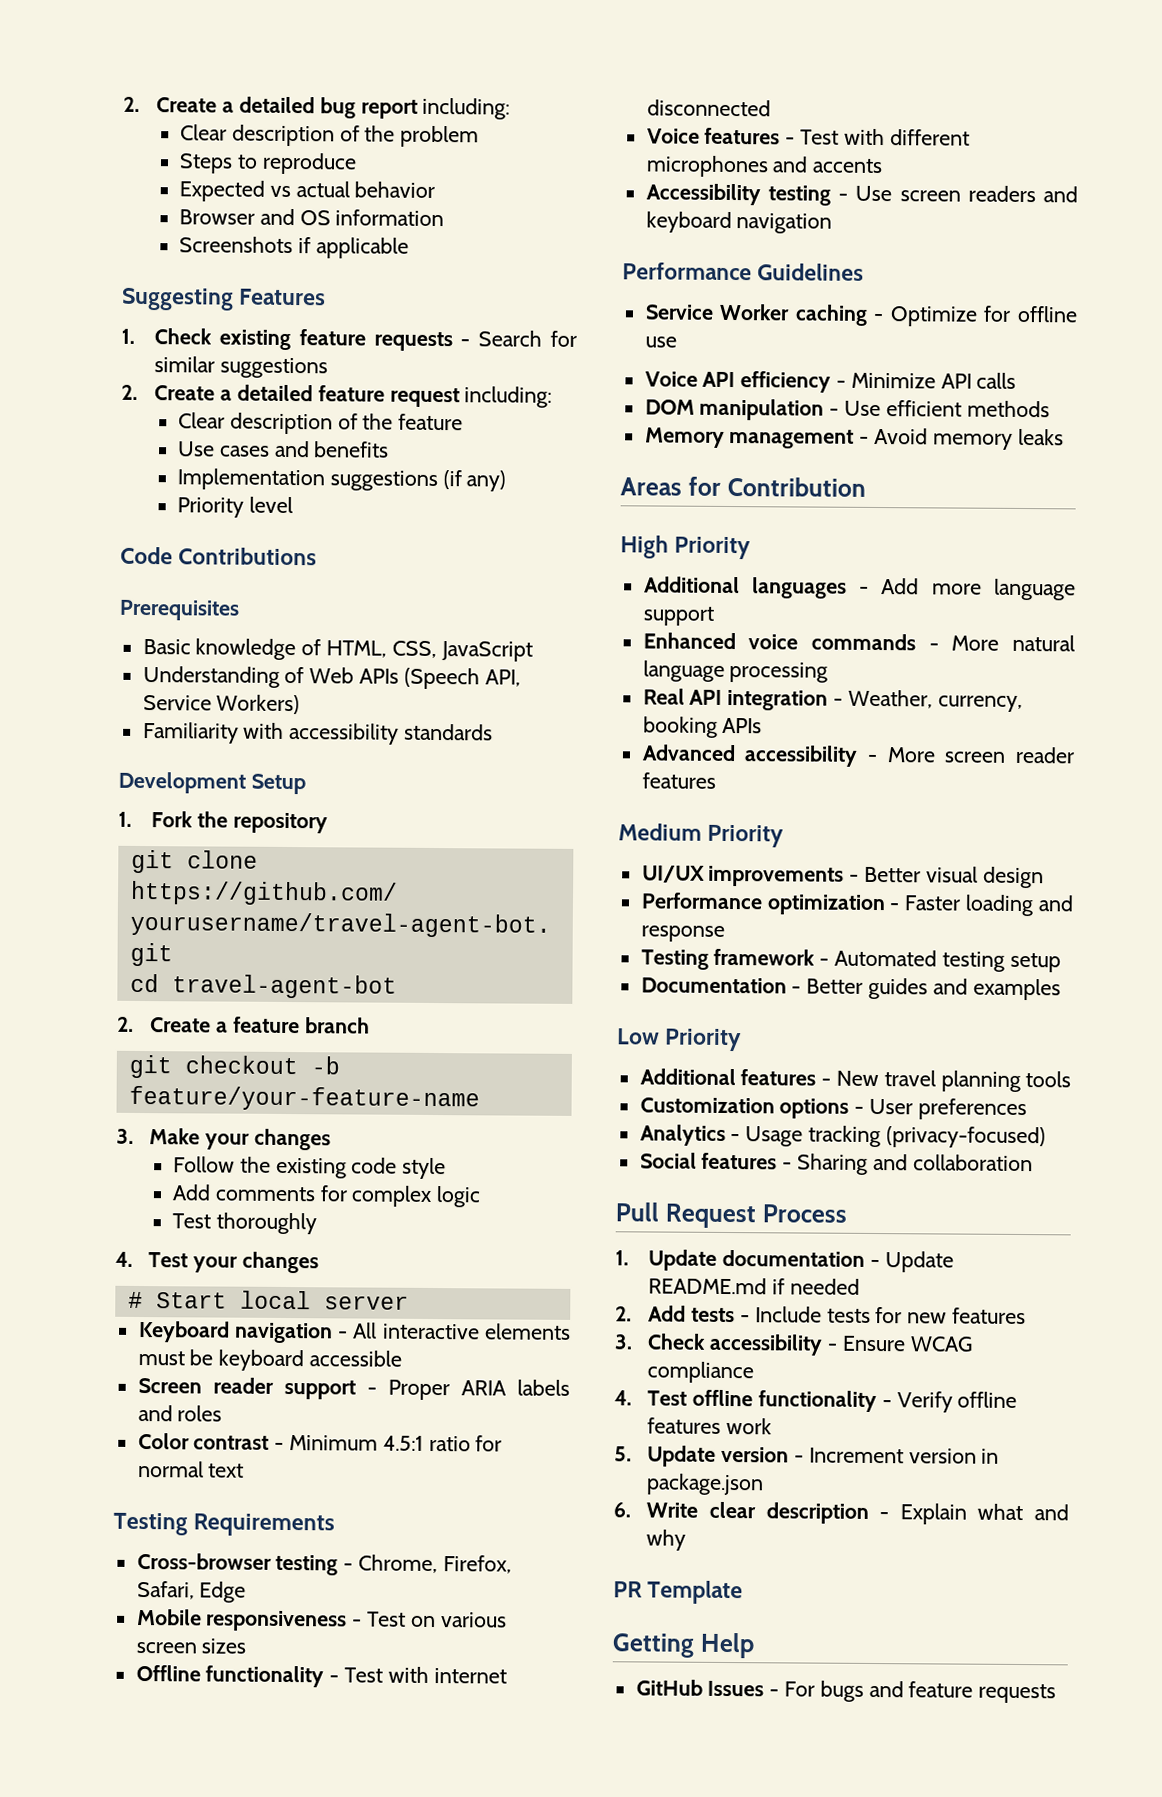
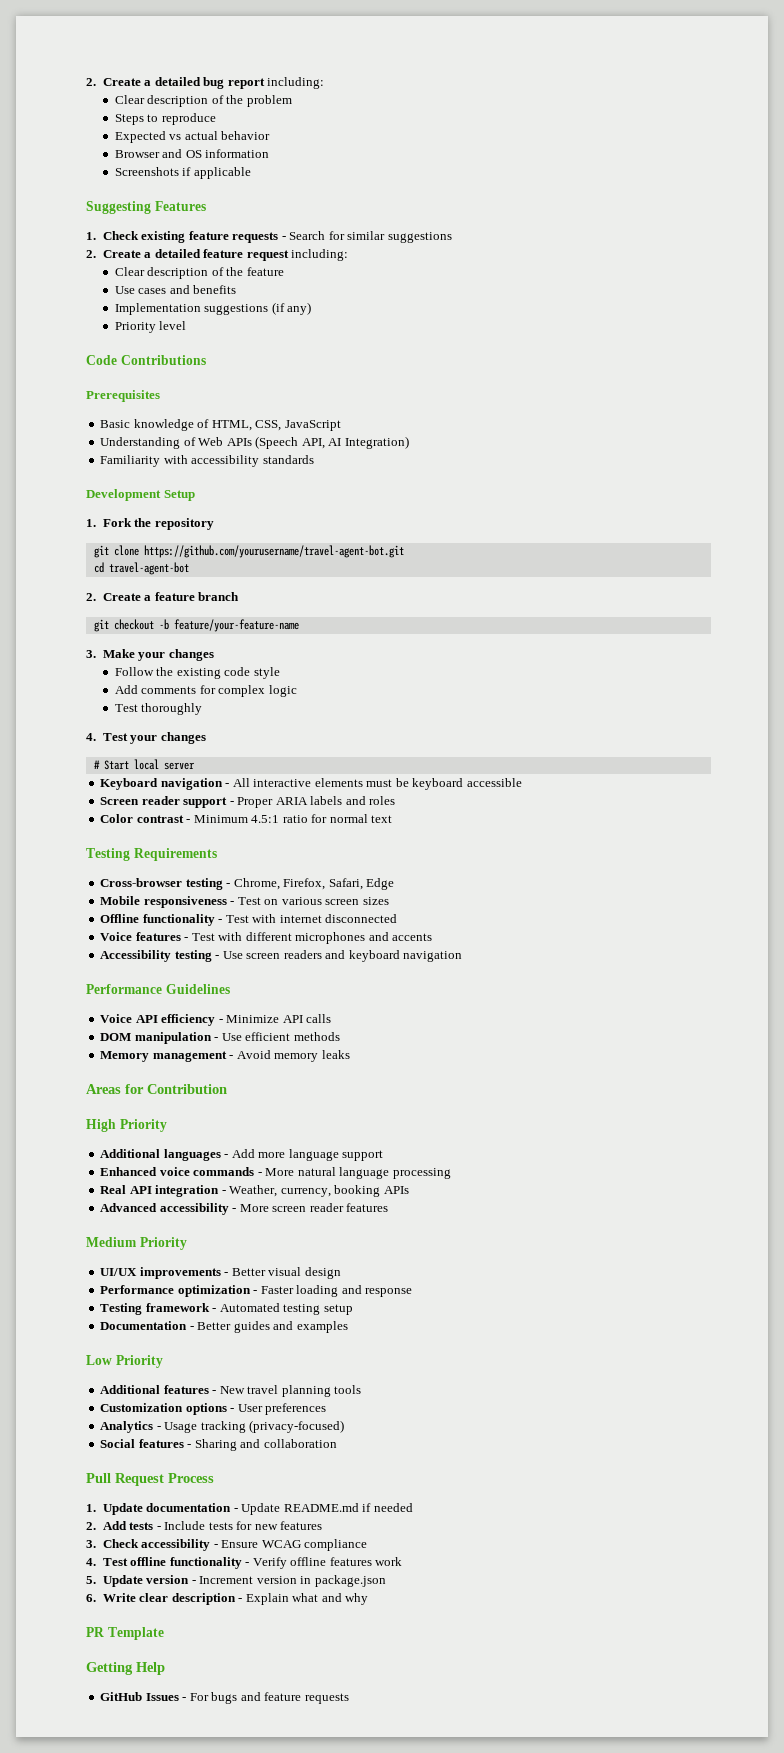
[142,694,301,715] Service Workers) -> [328,436,409,449] AI Integration)
[644,303,1078,327] [644,336,677,348] // Service Worker caching - Optimize for offline use -> (230, 989) none

